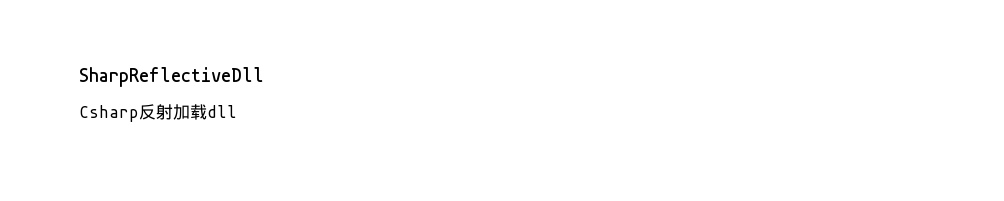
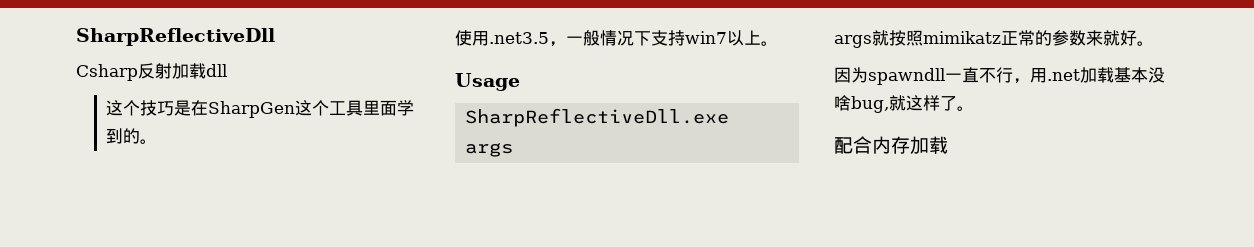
(237, 111) none -> [106,100,415,118] [106,128,158,144] [455,30,778,47] [455,73,520,91] [465,108,730,127] [465,143,514,157] [834,30,1154,48] [834,67,1165,85] [834,95,974,113] [834,136,948,154] // 这个技巧是在SharpGen这个工具里面学到的。 // 使用.net3.5，一般情况下支持win7以上。 // Usage // SharpReflectiveDll.exe args // args就按照mimikatz正常的参数来就好。 // 因为spawndll一直不行，用.net加载基本没啥bug,就这样了。 // 配合内存加载

